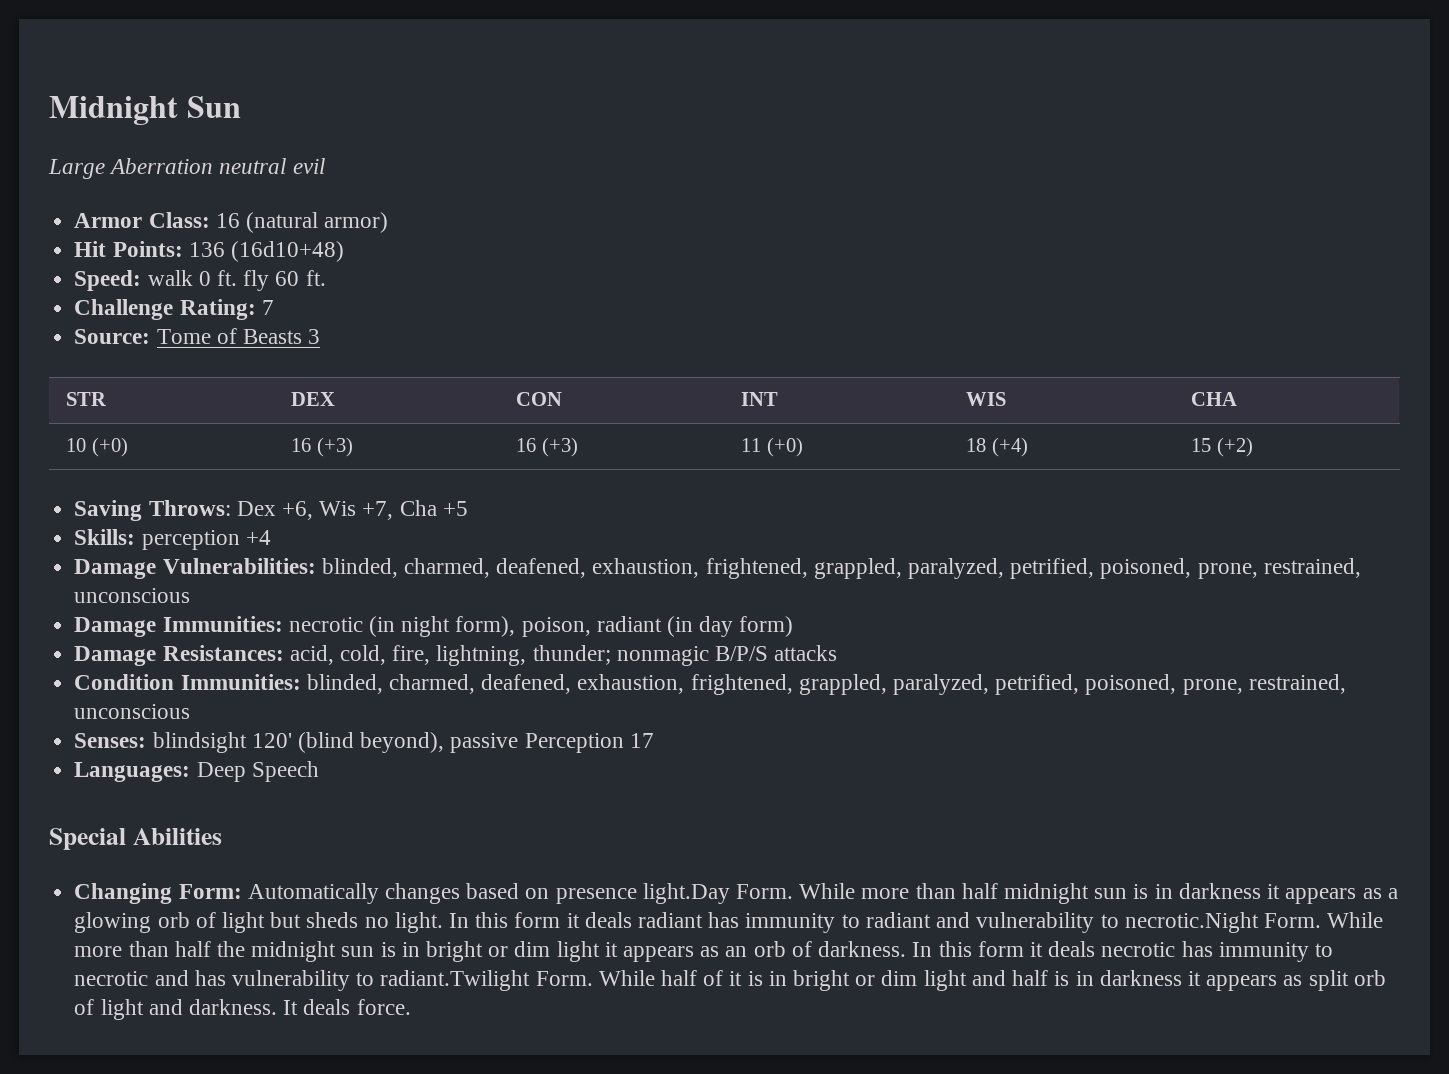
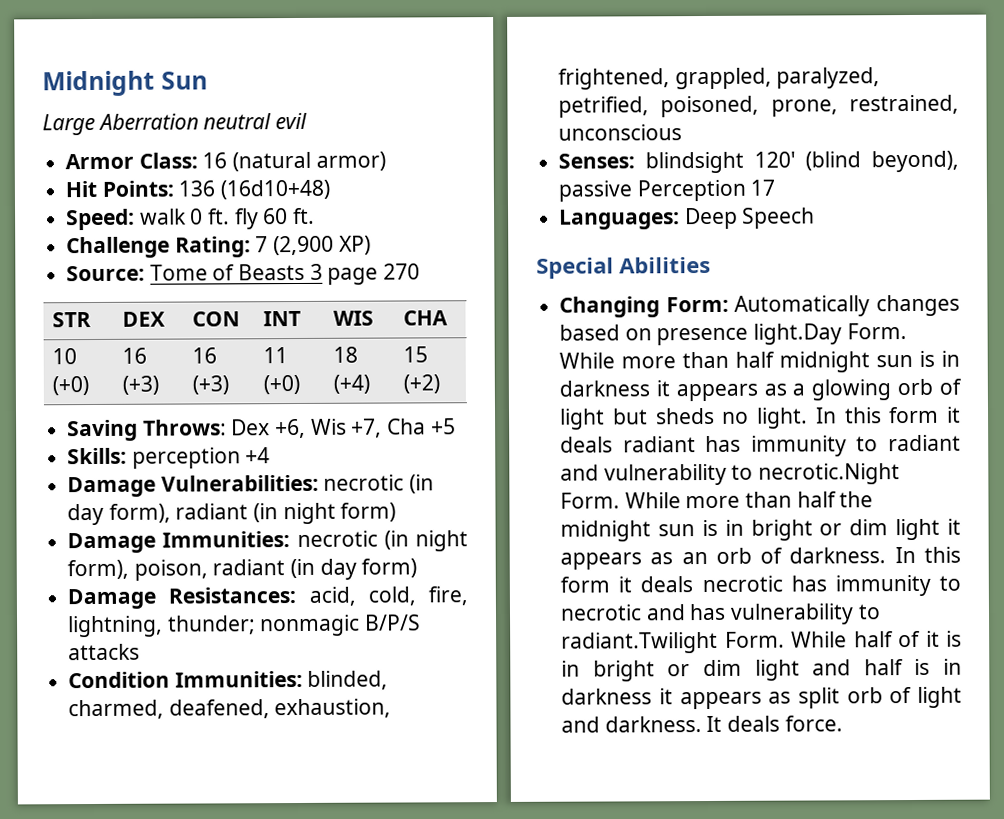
(274, 307) none -> [273,235,371,256] (2,900 XP)
(321, 336) none -> [327,263,421,285] page 270
[321,558,1361,579] [74,588,191,603] blinded, charmed, deafened, exhaustion, frightened, grappled, paralyzed, petrified, poisoned, prone, restrained, unconscious -> [323,474,435,494] [67,502,397,526] necrotic (in day form), radiant (in night form)

